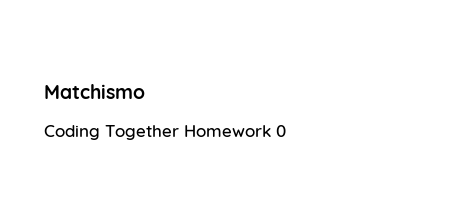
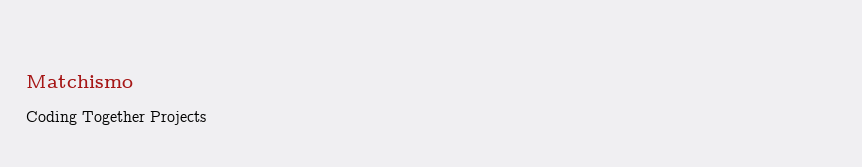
[184,125,286,137] Homework 0 -> [150,111,206,125] Projects

